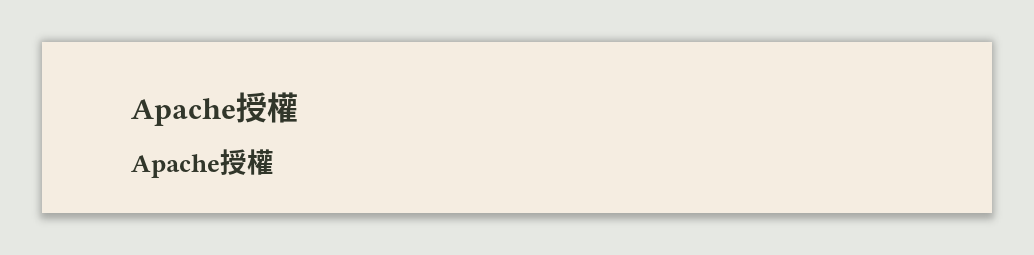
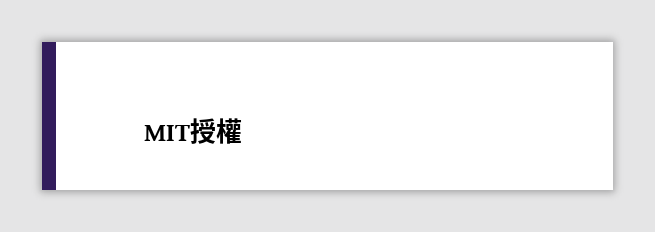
[131,92,298,126] [131,149,274,178] Apache授權 // Apache授權 -> [144,118,242,144] MIT授權

